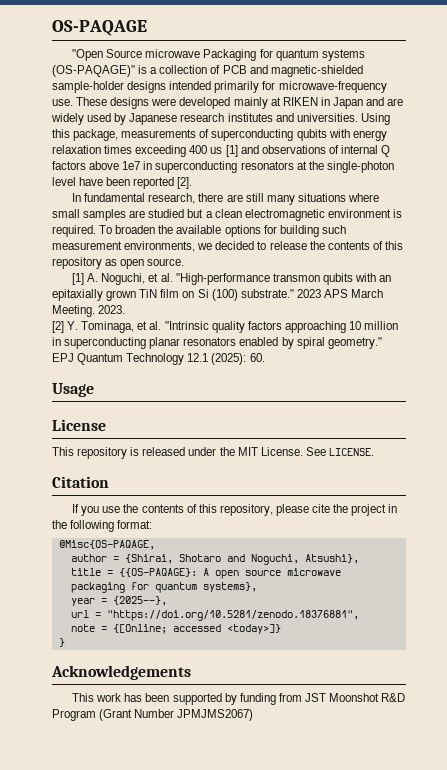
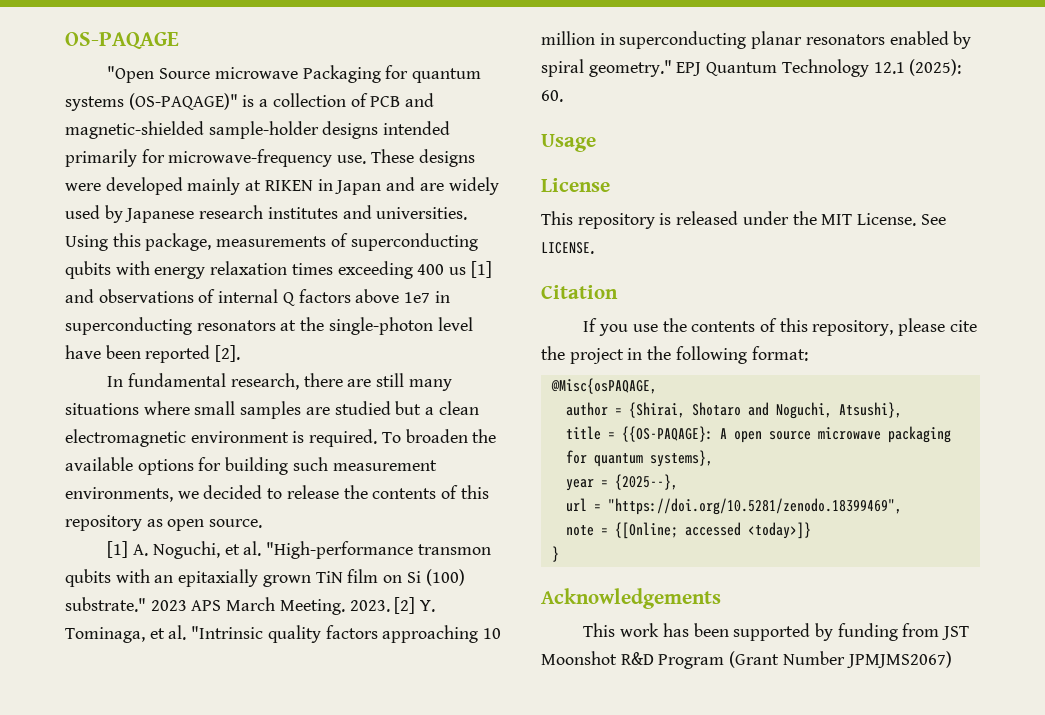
(126, 309) // -> (390, 606) none
[58,540,155,550] @Misc{OS-PAQAGE, -> [550,378,657,394] @Misc{osPAQAGE,
[106,610,359,621] "https://doi.org/10.5281/zenodo.18376881", -> [607,498,902,515] "https://doi.org/10.5281/zenodo.18399469",

